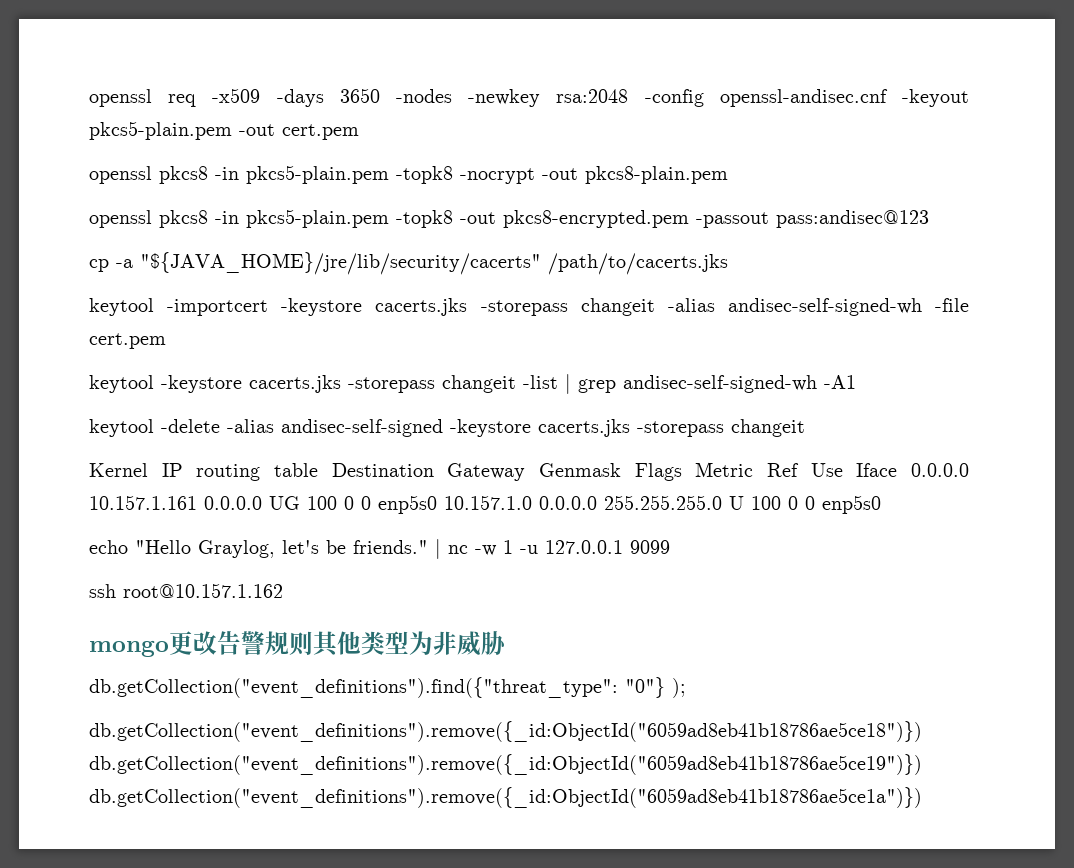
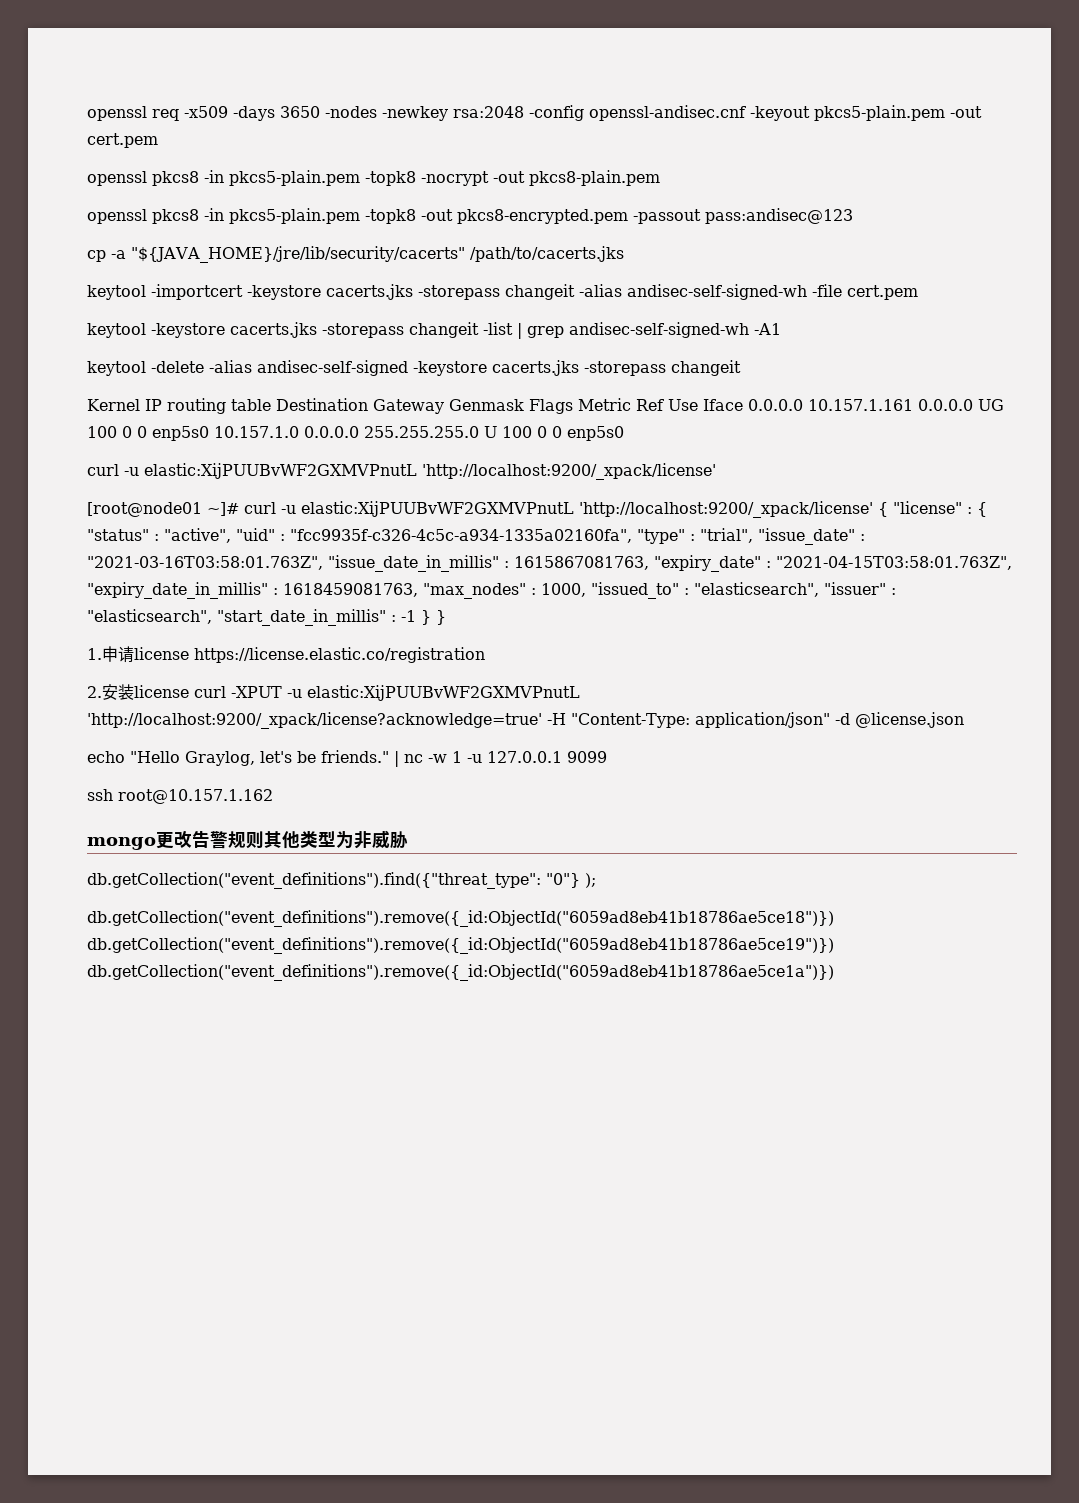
(881, 504) none -> [87,463,716,480] [87,501,987,518] [87,528,865,545] [87,555,1012,572] [87,582,896,599] [87,609,446,626] [87,646,485,663] [87,684,580,701] [87,712,964,729] // curl -u elastic:XijPUUBvWF2GXMVPnutL 'http://localhost:9200/_xpack/license' // [root@node01 ~]# curl -u elastic:XijPUUBvWF2GXMVPnutL 'http://localhost:9200/_xpack/license' { "license" : { "status" : "active", "uid" : "fcc9935f-c326-4c5c-a934-1335a02160fa", "type" : "trial", "issue_date" : "2021-03-16T03:58:01.763Z", "issue_date_in_millis" : 1615867081763, "expiry_date" : "2021-04-15T03:58:01.763Z", "expiry_date_in_millis" : 1618459081763, "max_nodes" : 1000, "issued_to" : "elasticsearch", "issuer" : "elasticsearch", "start_date_in_millis" : -1 } } // 1.申请license https://license.elastic.co/registration // 2.安装license curl -XPUT -u elastic:XijPUUBvWF2GXMVPnutL 'http://localhost:9200/_xpack/license?acknowledge=true' -H "Content-Type: application/json" -d @license.json

